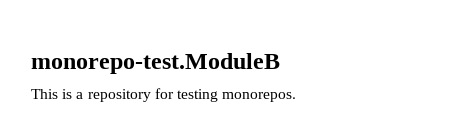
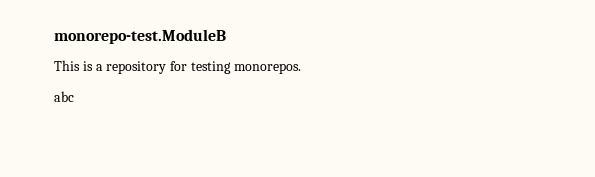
(297, 97) none -> [54,91,74,102] // abc

